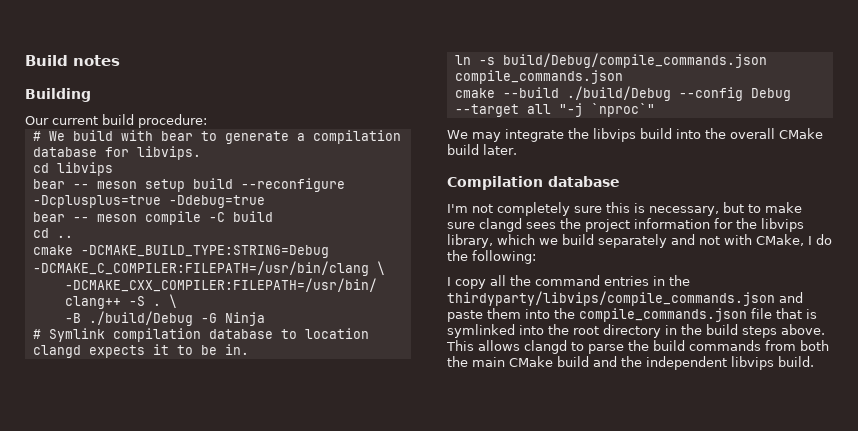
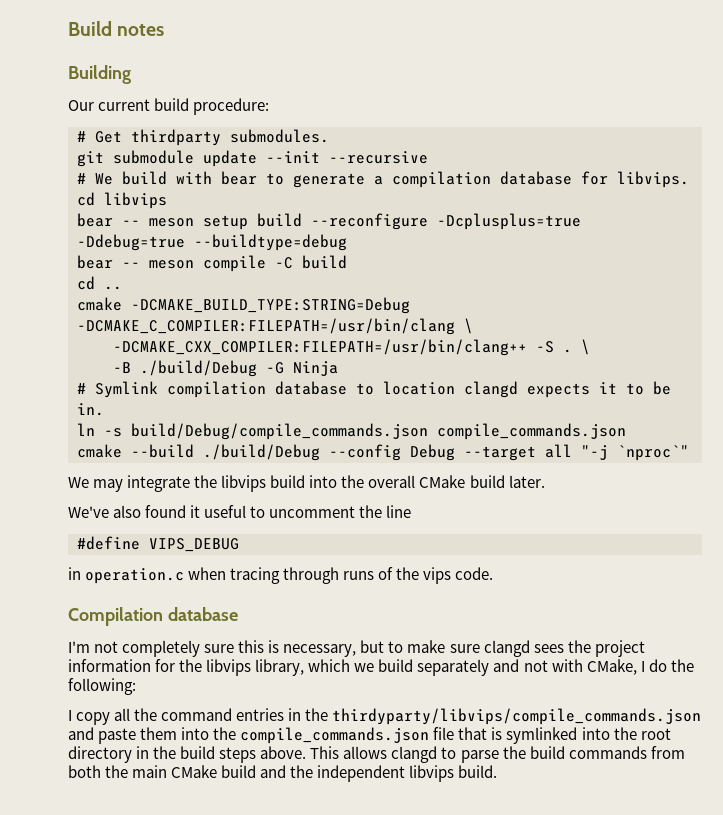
(207, 121) none -> [77,129,329,146] [77,150,428,167] // # Get thirdparty submodules. // git submodule update --init --recursive
(265, 201) none -> [194,234,347,251] --buildtype=debug
(517, 149) none -> [68,505,412,518] [77,536,239,552] [68,567,494,584] // We've also found it useful to uncomment the line // #define VIPS_DEBUG // in operation.c when tracing through runs of the vips code.

